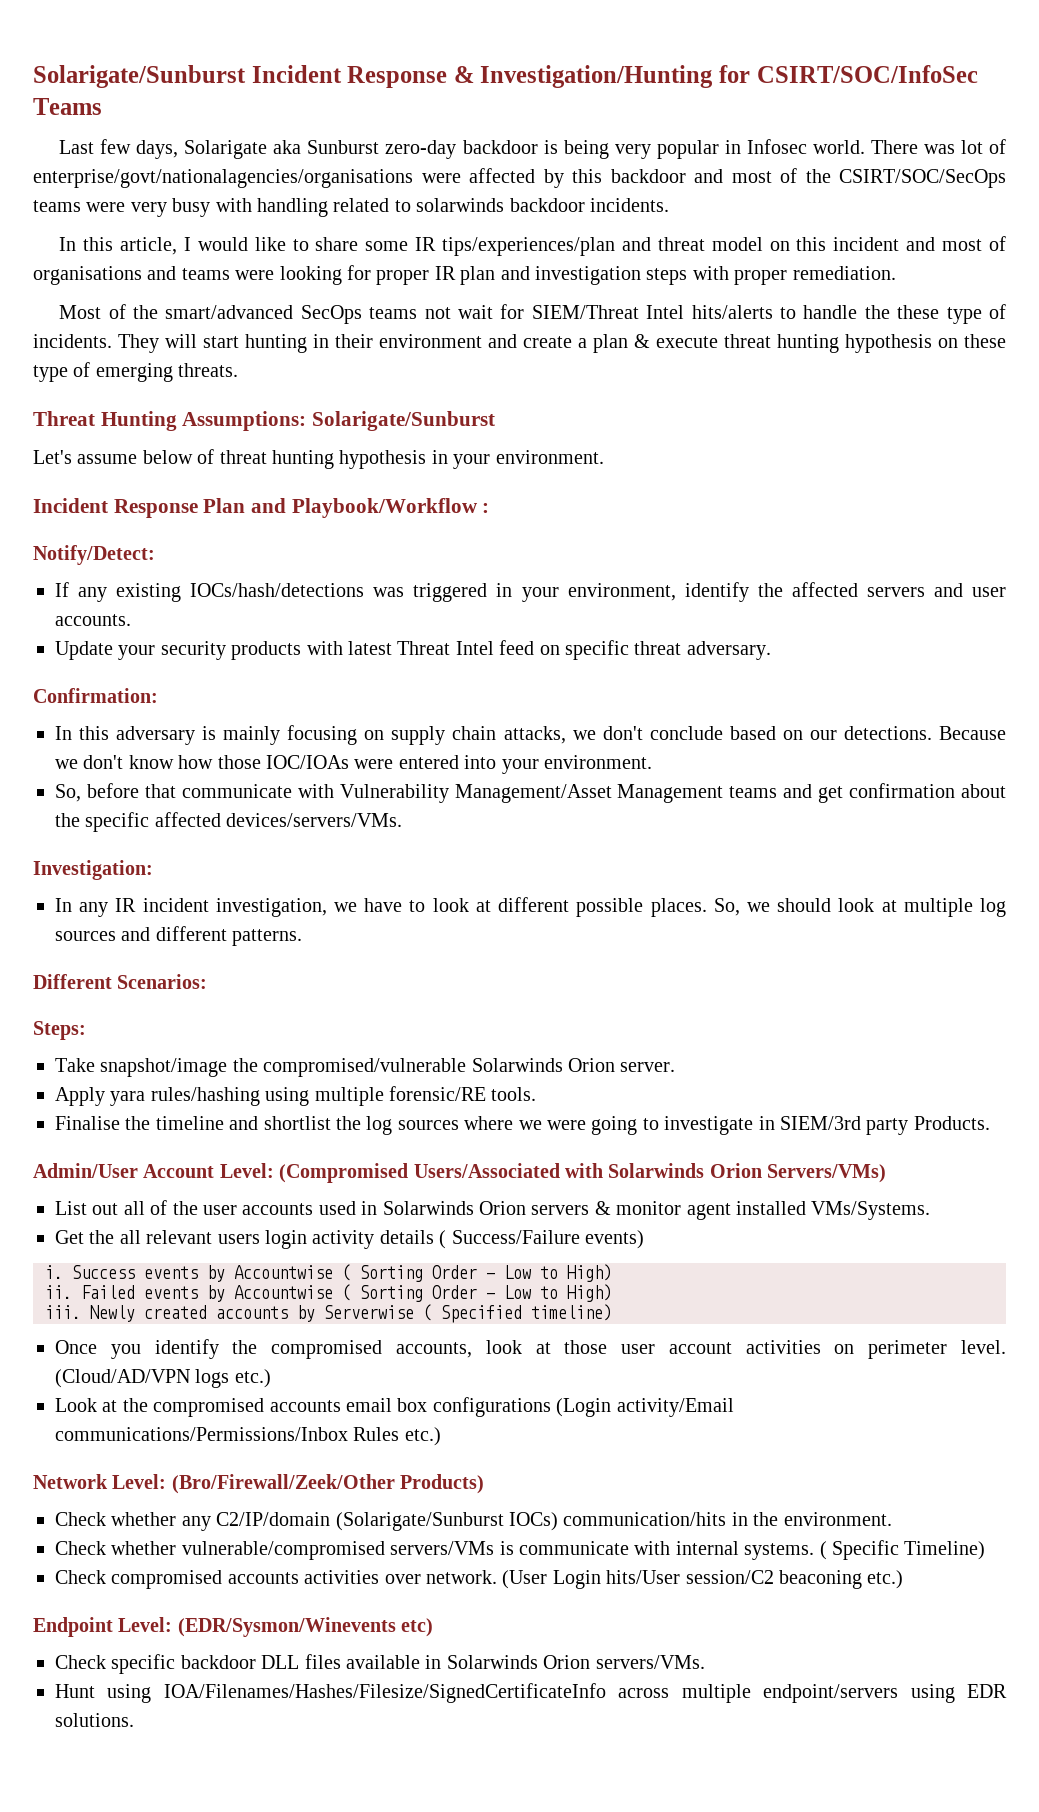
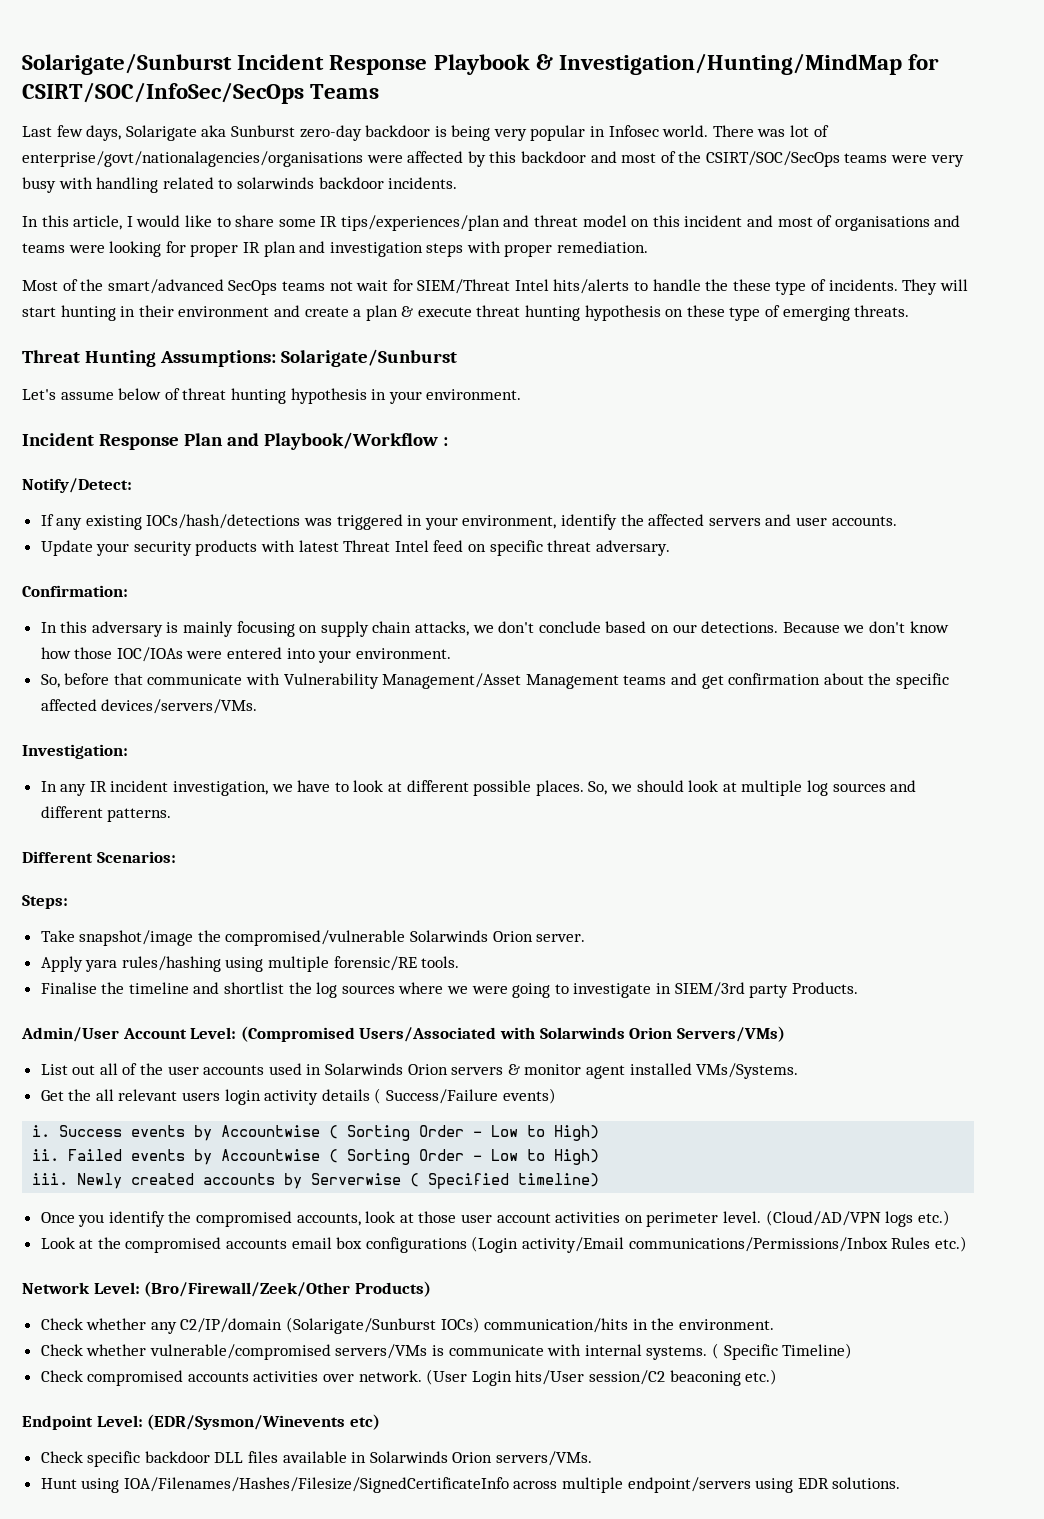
[453,65,978,88] & Investigation/Hunting for CSIRT/SOC/InfoSec -> [433,53,940,75] [22,82,304,104] Playbook & Investigation/Hunting/MindMap for CSIRT/SOC/InfoSec/SecOps

